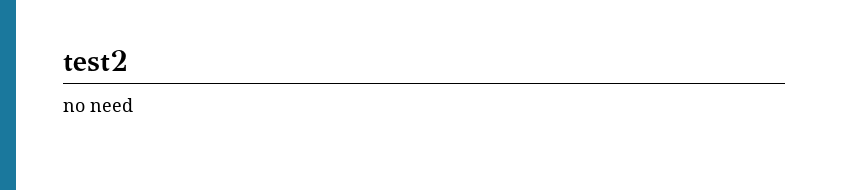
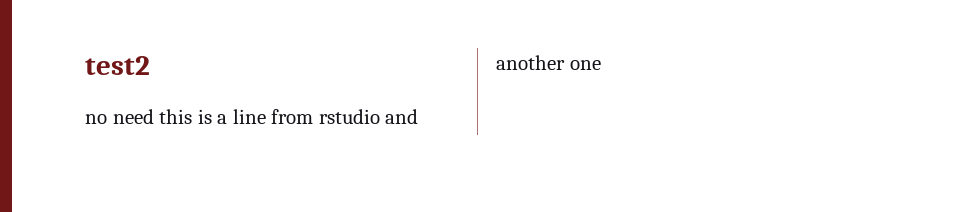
(133, 105) none -> [159,109,419,124] [496,55,601,70] this is a line from rstudio and another one

